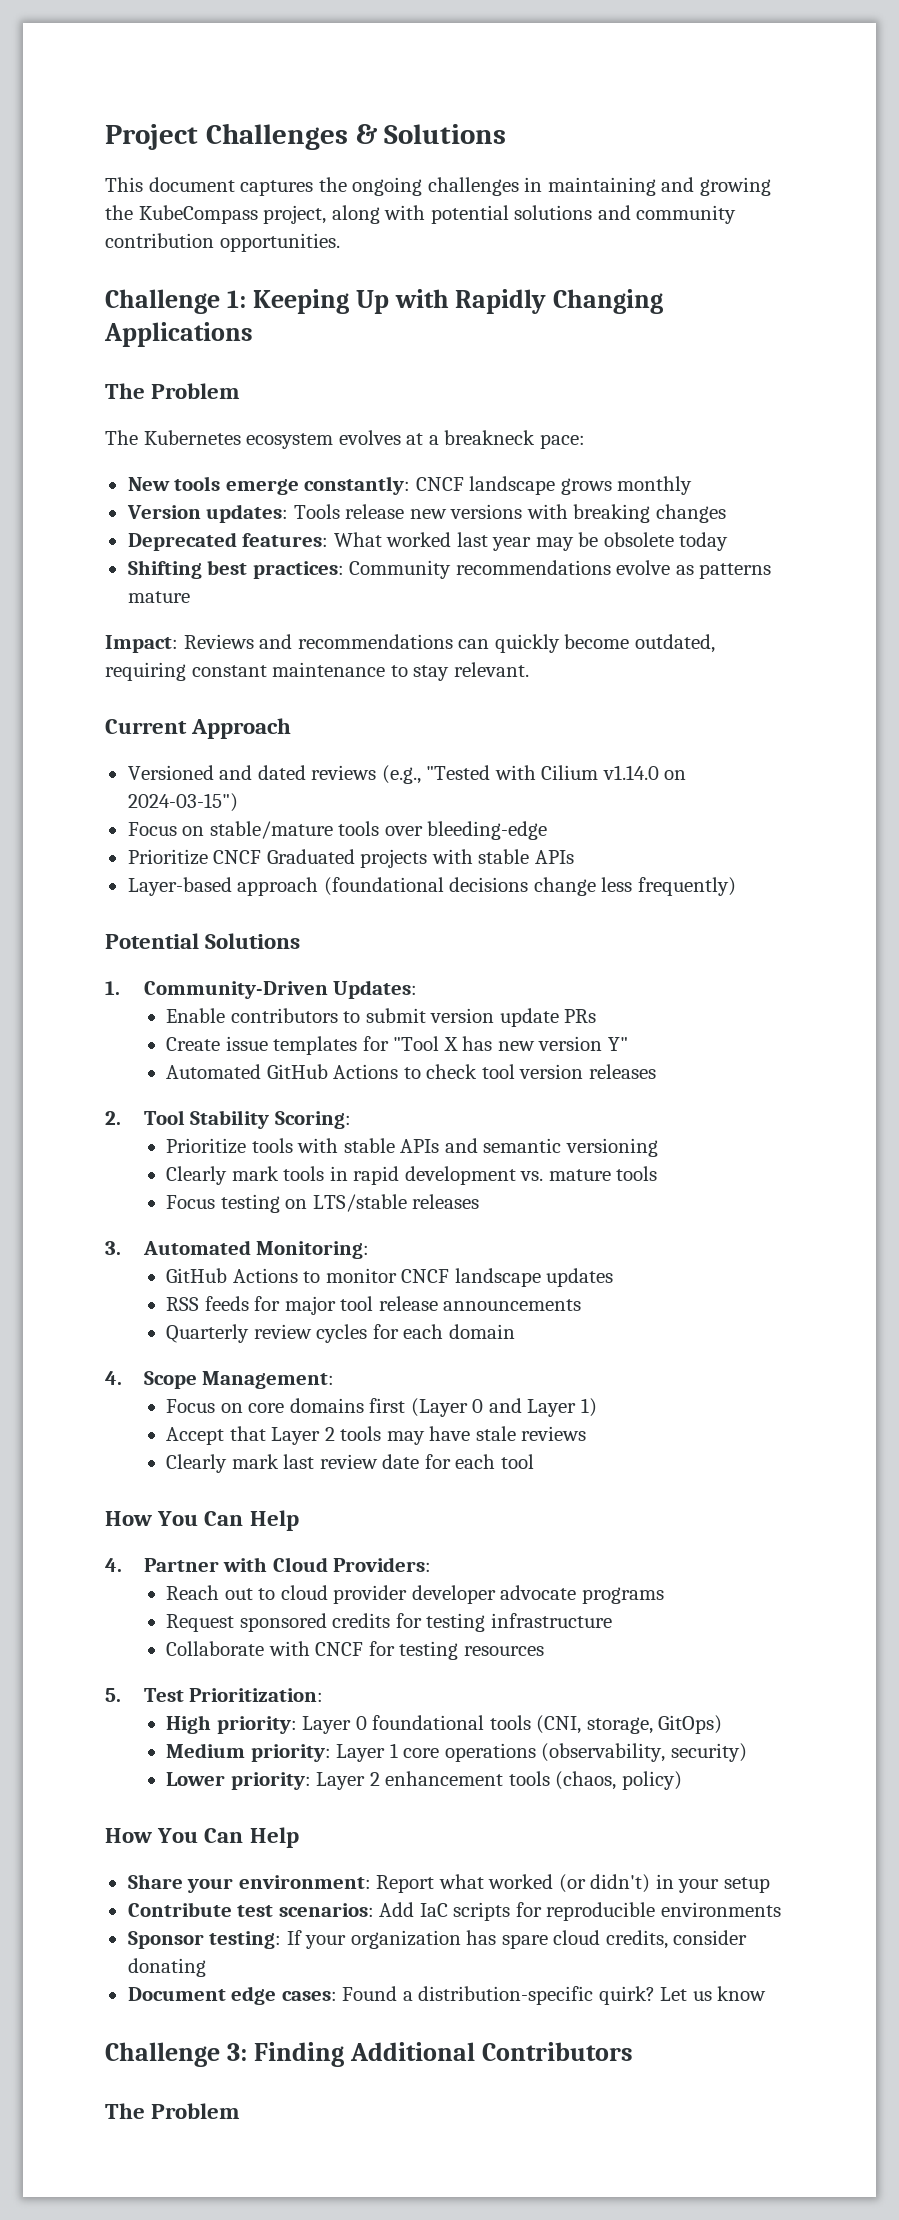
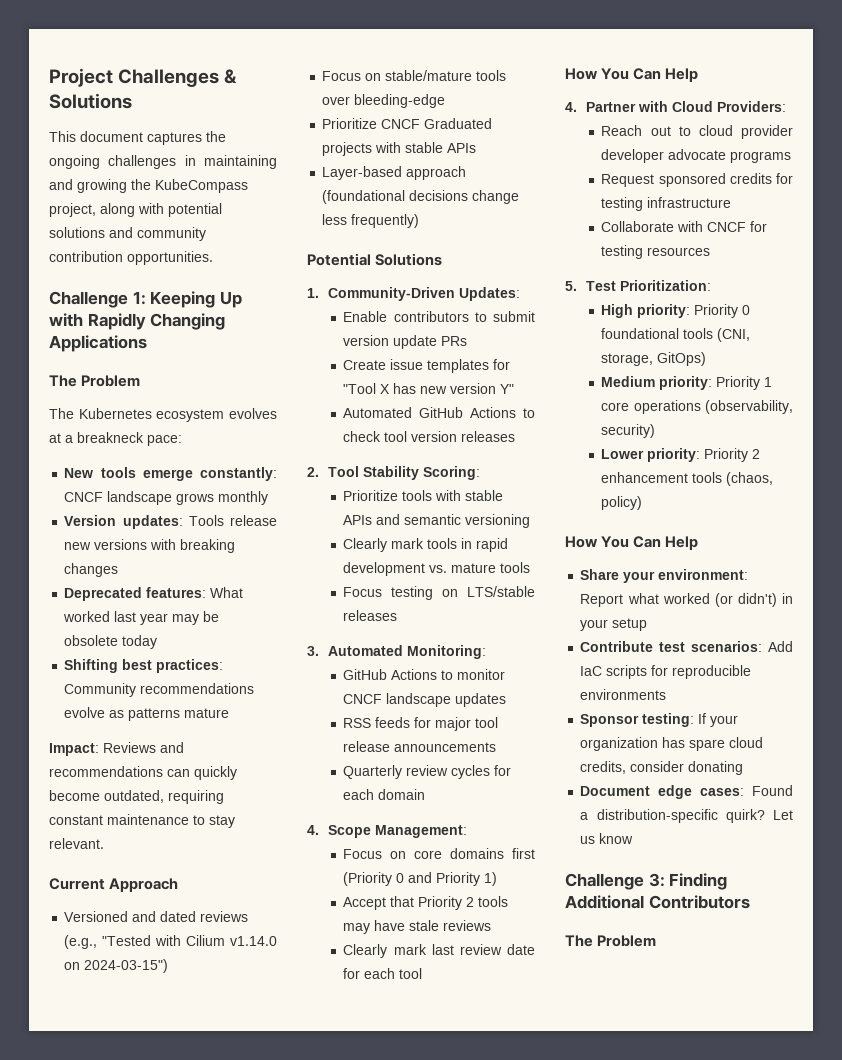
[410,1398,468,1417] (Layer -> [343,872,393,886] (Priority
[527,1399,577,1417] Layer -> [436,872,481,886] Priority
[271,1427,321,1445] Layer -> [418,896,463,910] Priority
[302,1716,352,1734] Layer -> [694,304,739,318] Priority
[336,1744,386,1762] Layer -> [716,376,761,390] Priority
[316,1772,366,1790] Layer -> [704,448,749,462] Priority

